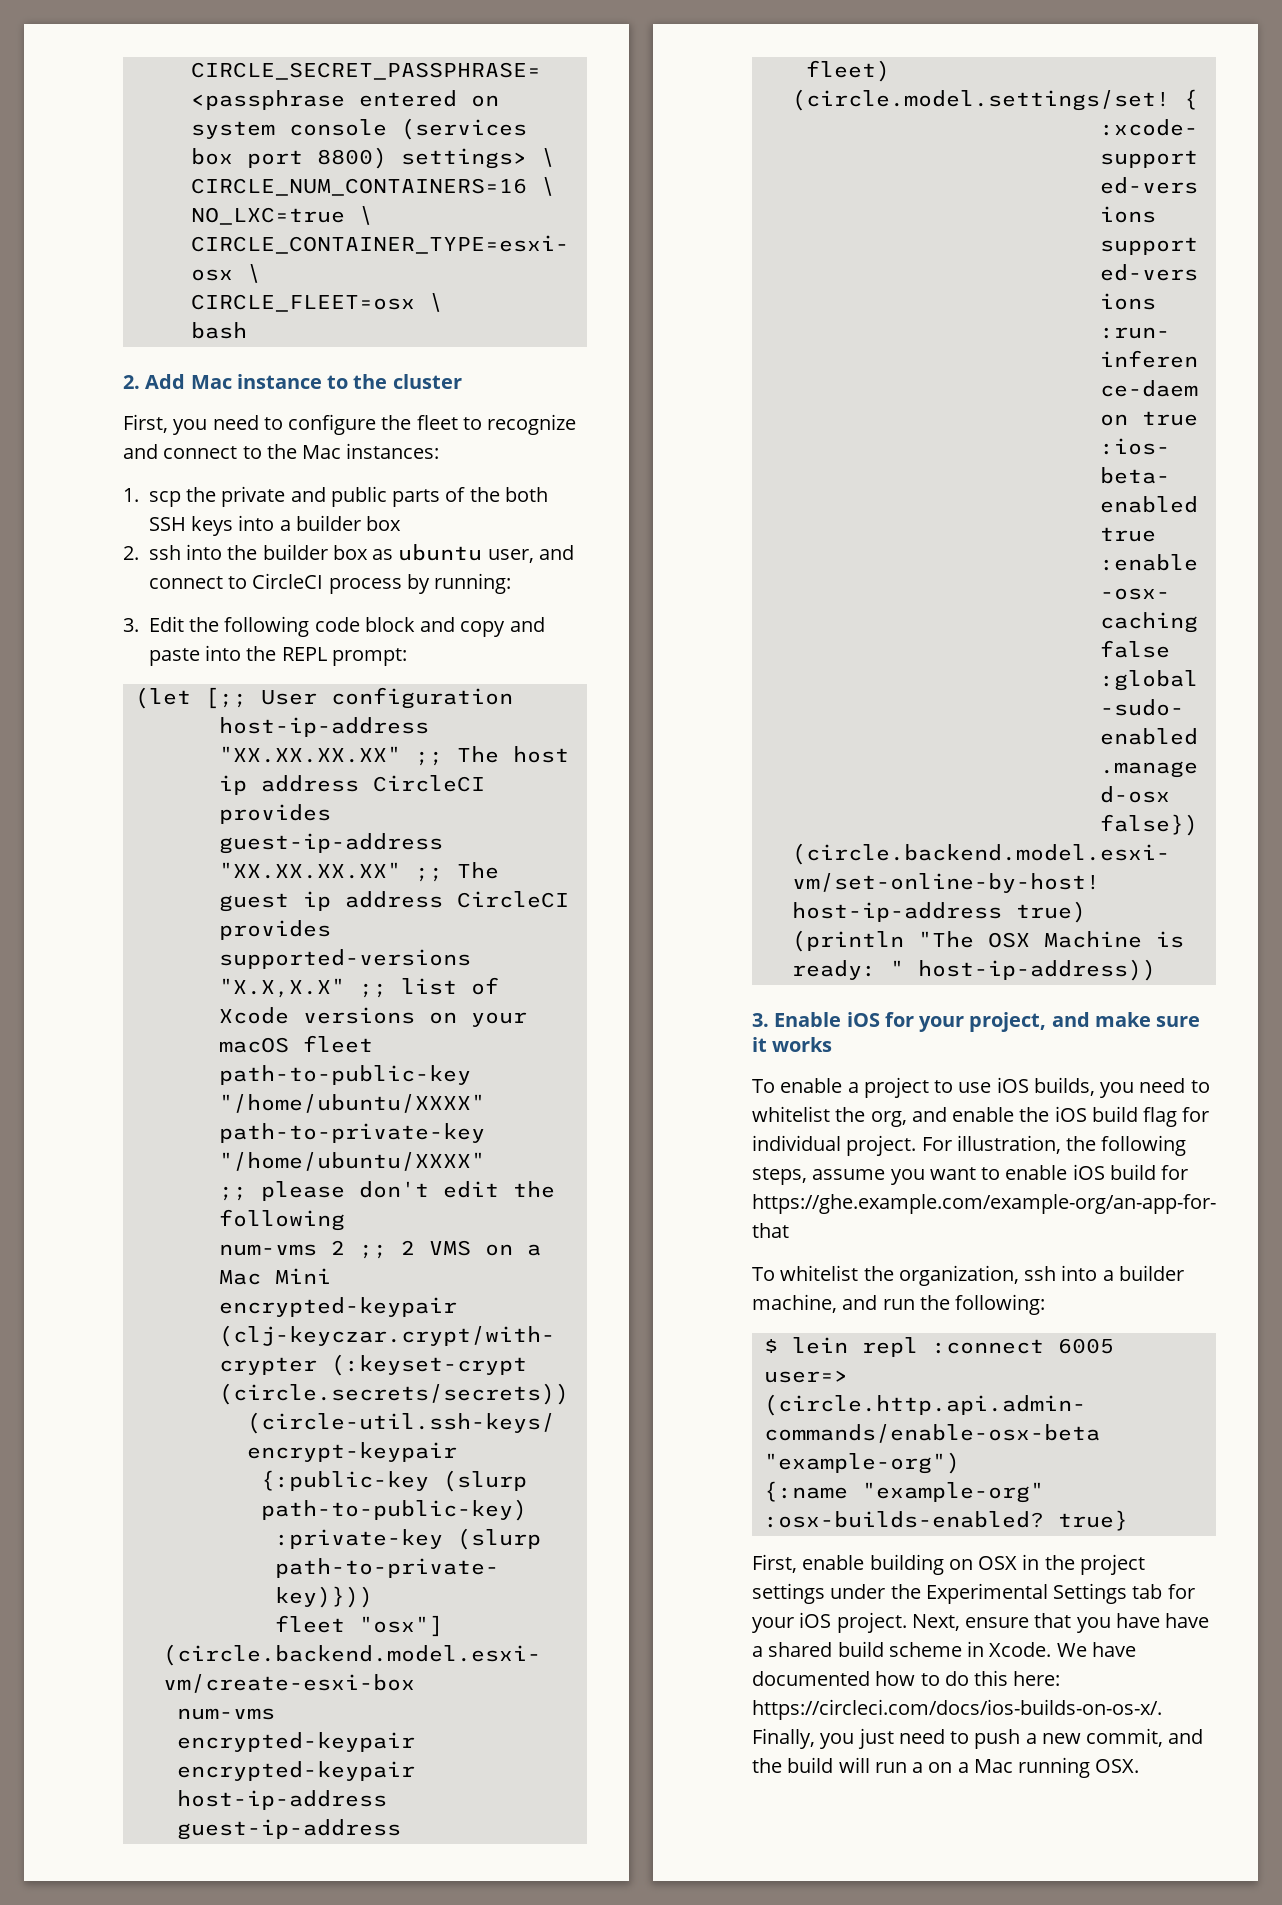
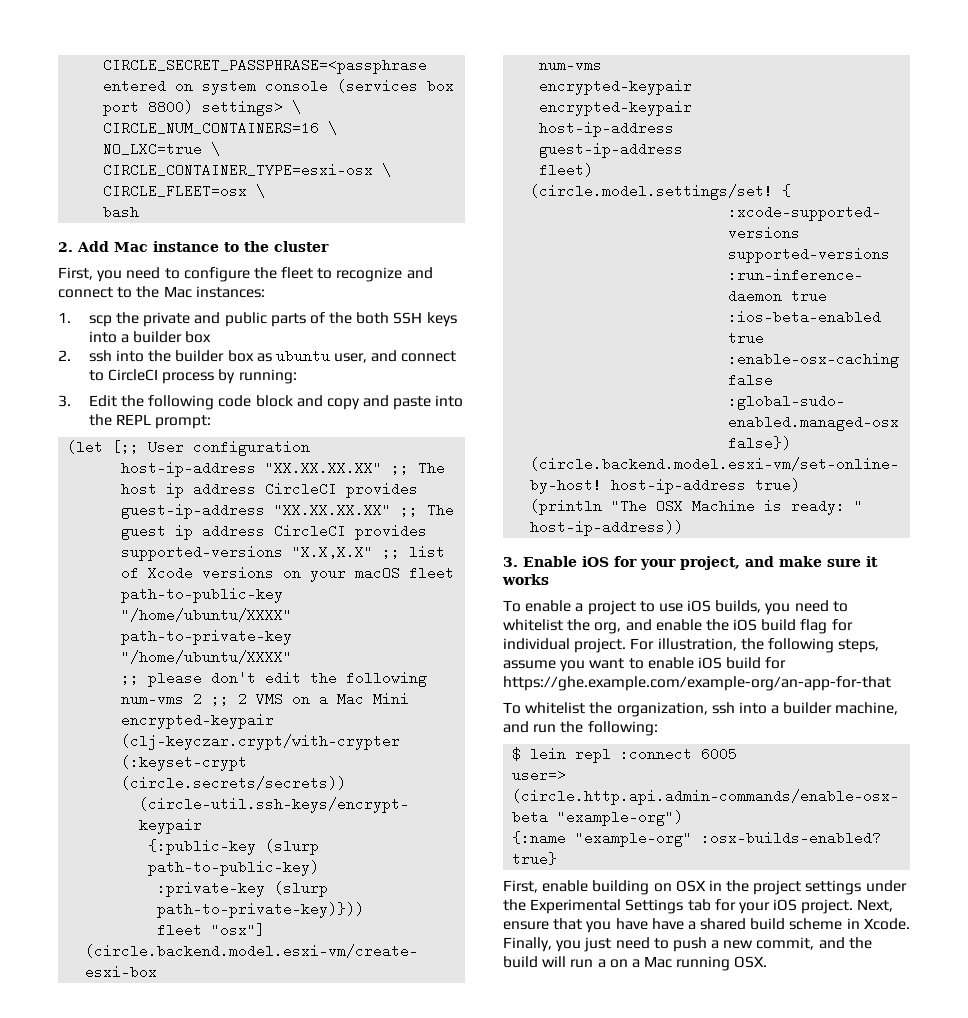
[1056,1642,1136,1657] [752,1670,1061,1686] [752,1699,1162,1720] We have documented how to do this here: https://circleci.com/docs/ios-builds-on-os-x/. -> (910, 924) none

